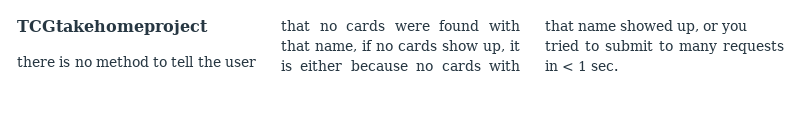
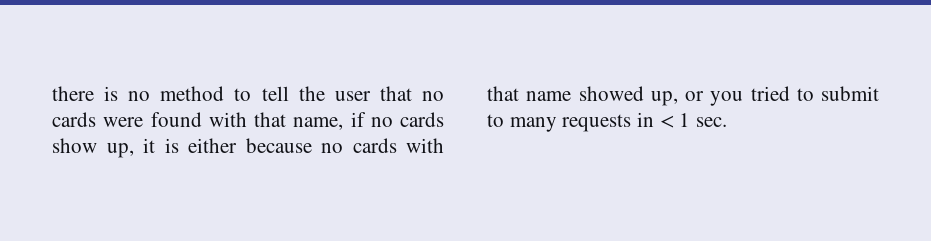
[17,20,208,35] TCGtakehomeproject // -> (52, 93) none

